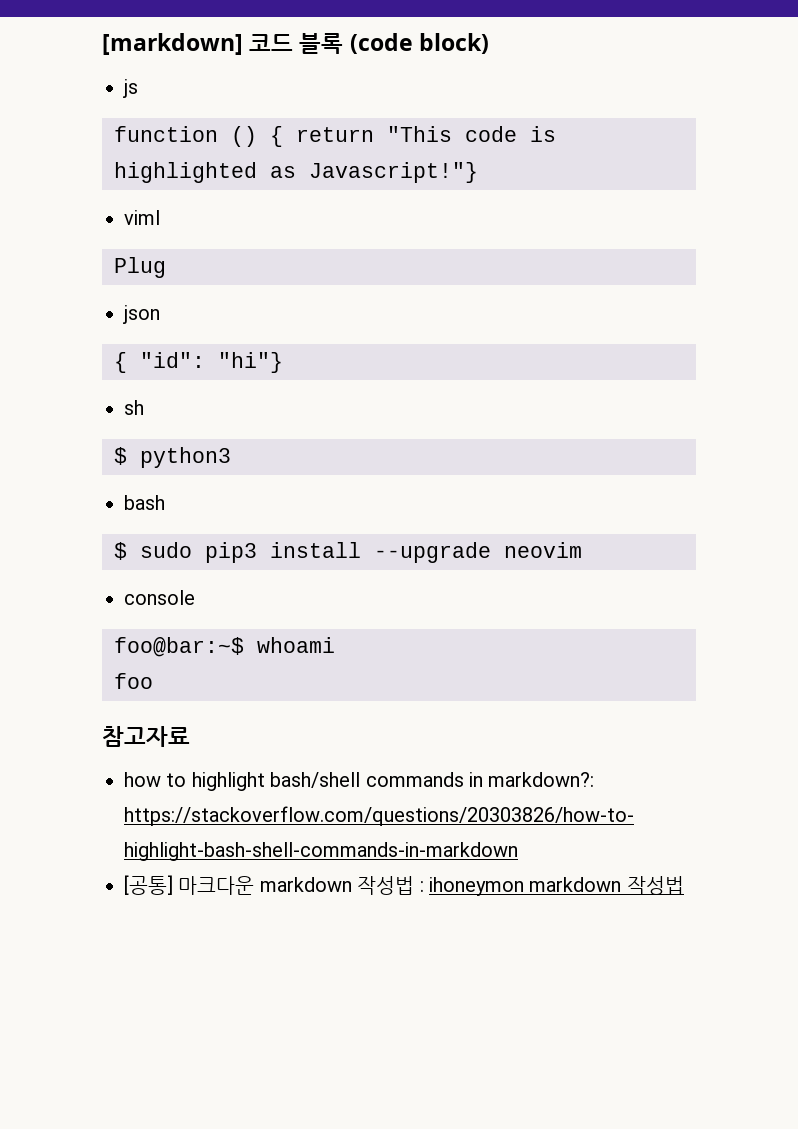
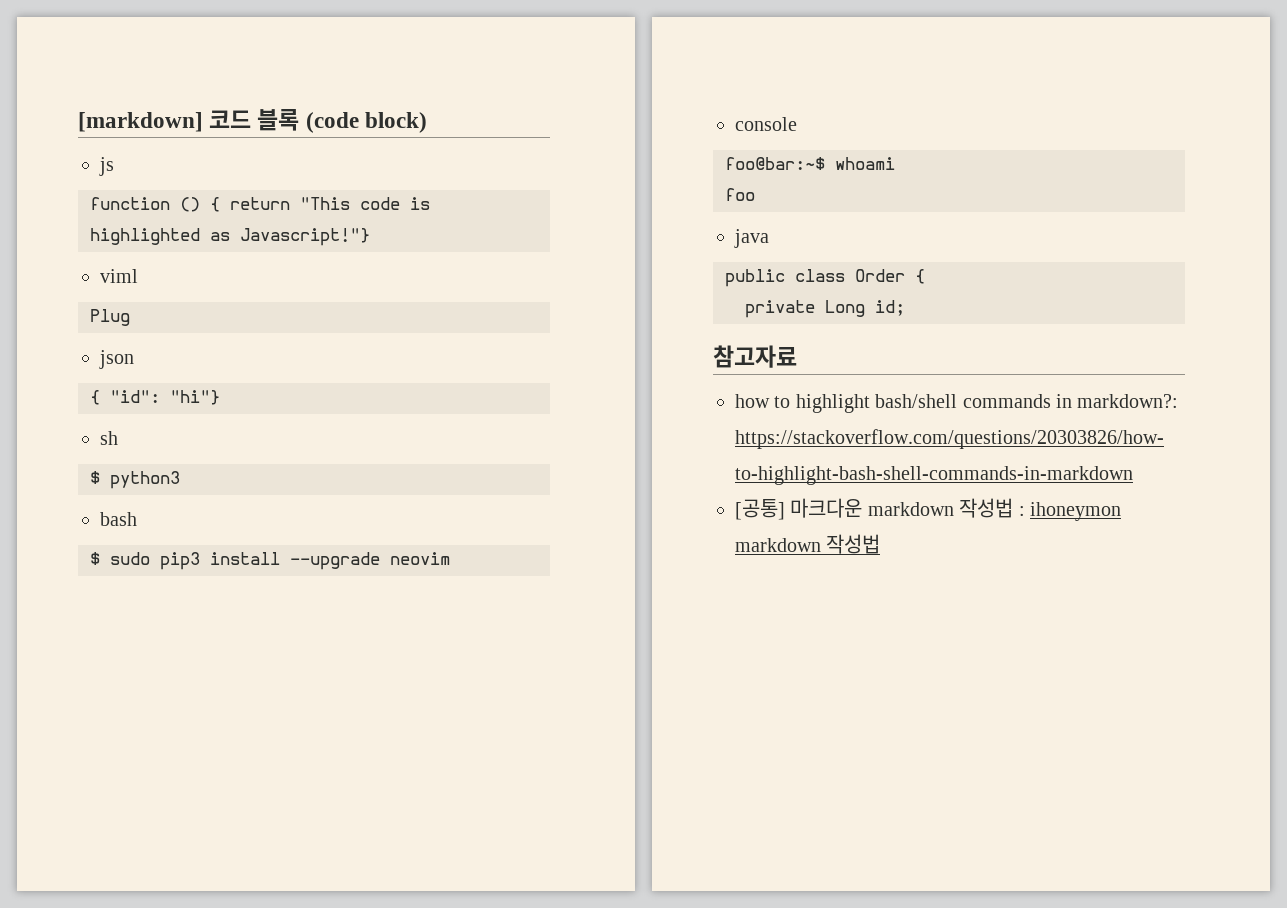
(153, 681) none -> [734,229,769,248] [725,269,925,287] [745,300,905,318] // java // public class Order { // private Long id;

